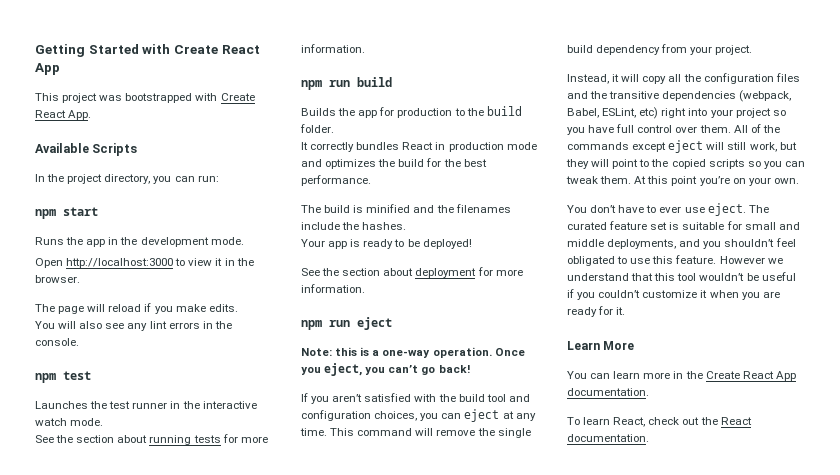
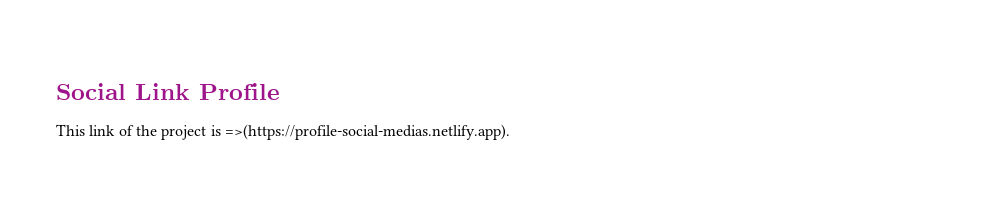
[35,44,260,57] [35,63,60,75] [35,93,255,103] [35,110,92,120] [35,143,138,156] [35,174,219,184] [35,207,98,219] [35,237,244,247] [35,258,254,268] [35,275,80,283] [35,303,238,314] [35,321,232,331] [35,338,79,346] [35,371,91,383] [35,401,257,409] [35,418,104,426] [35,434,268,445] [301,44,365,53] [301,77,392,90] [301,106,522,118] [300,124,334,133] [301,142,537,152] [301,158,487,169] [301,175,371,186] [301,204,511,213] [301,222,407,230] [301,239,472,249] [301,267,523,278] [301,284,365,293] [301,317,392,330] [301,347,525,358] [301,363,470,376] [301,393,530,404] [301,409,536,422] [300,428,531,438] [567,44,753,55] [567,73,800,84] [567,90,792,102] [567,107,786,119] [567,124,780,135] [567,140,797,153] [566,159,805,169] [566,176,799,186] [567,203,769,216] [567,221,800,230] [567,238,796,249] [567,255,783,266] [567,272,796,281] [567,289,780,300] [567,306,626,317] [567,341,635,350] [567,371,796,381] [567,388,649,396] [567,417,752,427] [567,434,649,442] Getting Started with Create React App // This project was bootstrapped with Create React App. // Available Scripts // In the project directory, you can run: // npm start // Runs the app in the development mode. // Open http://localhost:3000 to view it in the browser. // The page will reload if you make edits. // You will also see any lint errors in the console. // npm test // Launches the test runner in the interactive watch mode. // See the section about running tests for more information. // npm run build // Builds the app for production to the build folder. // It correctly bundles React in production mode and optimizes the build for the best performance. // The build is minified and the filenames include the hashes. // Your app is ready to be deployed! // See the section about deployment for more information. // npm run eject // Note: this is a one-way operation. Once you eject, you can’t go back! // If you aren’t satisfied with the build tool and configuration choices, you can eject at any time. This command will remove the single build dependency from your project. // Instead, it will copy all the configuration files and the transitive dependencies (webpack, Babel, ESLint, etc) right into your project so you have full control over them. All of the commands except eject will still work, but they will point to the copied scripts so you can tweak them. At this point you’re on your own. // You don’t have to ever use eject. The curated feature set is suitable for small and middle deployments, and you shouldn’t feel obligated to use this feature. However we understand that this tool wouldn’t be useful if you couldn’t customize it when you are ready for it. // Learn More // You can learn more in the Create React App documentation. // To learn React, check out the React documentation. -> [56,83,280,100] [56,124,510,140] Social Link Profile // This link of the project is =>(https://profile-social-medias.netlify.app).

